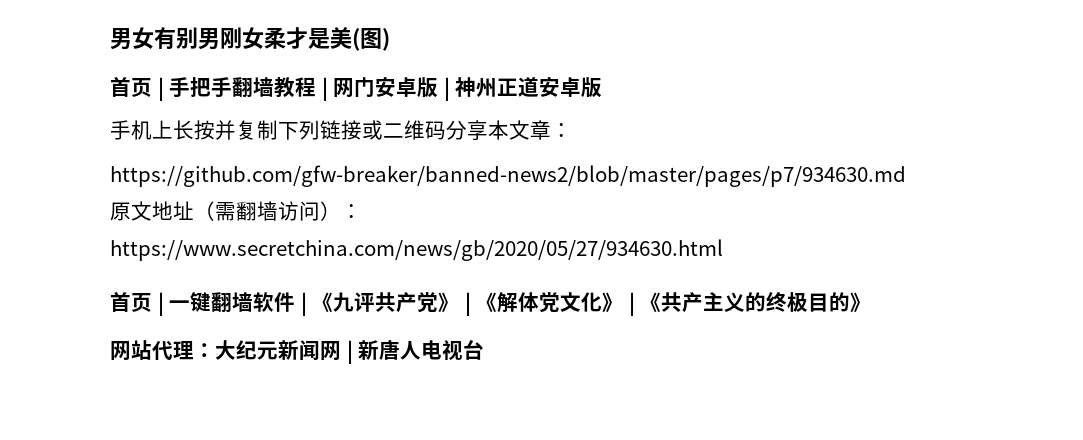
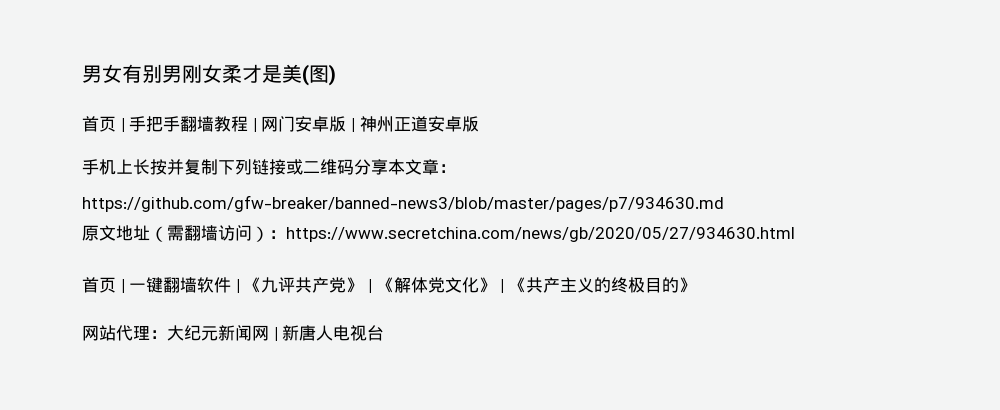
[110,165,906,187] https://github.com/gfw-breaker/banned-news2/blob/master/pages/p7/934630.md -> [82,195,724,212] https://github.com/gfw-breaker/banned-news3/blob/master/pages/p7/934630.md

